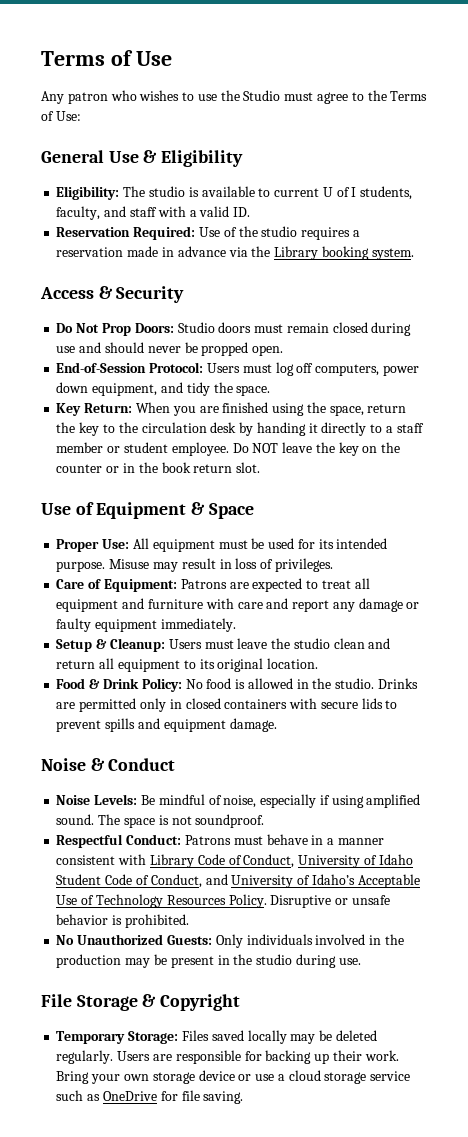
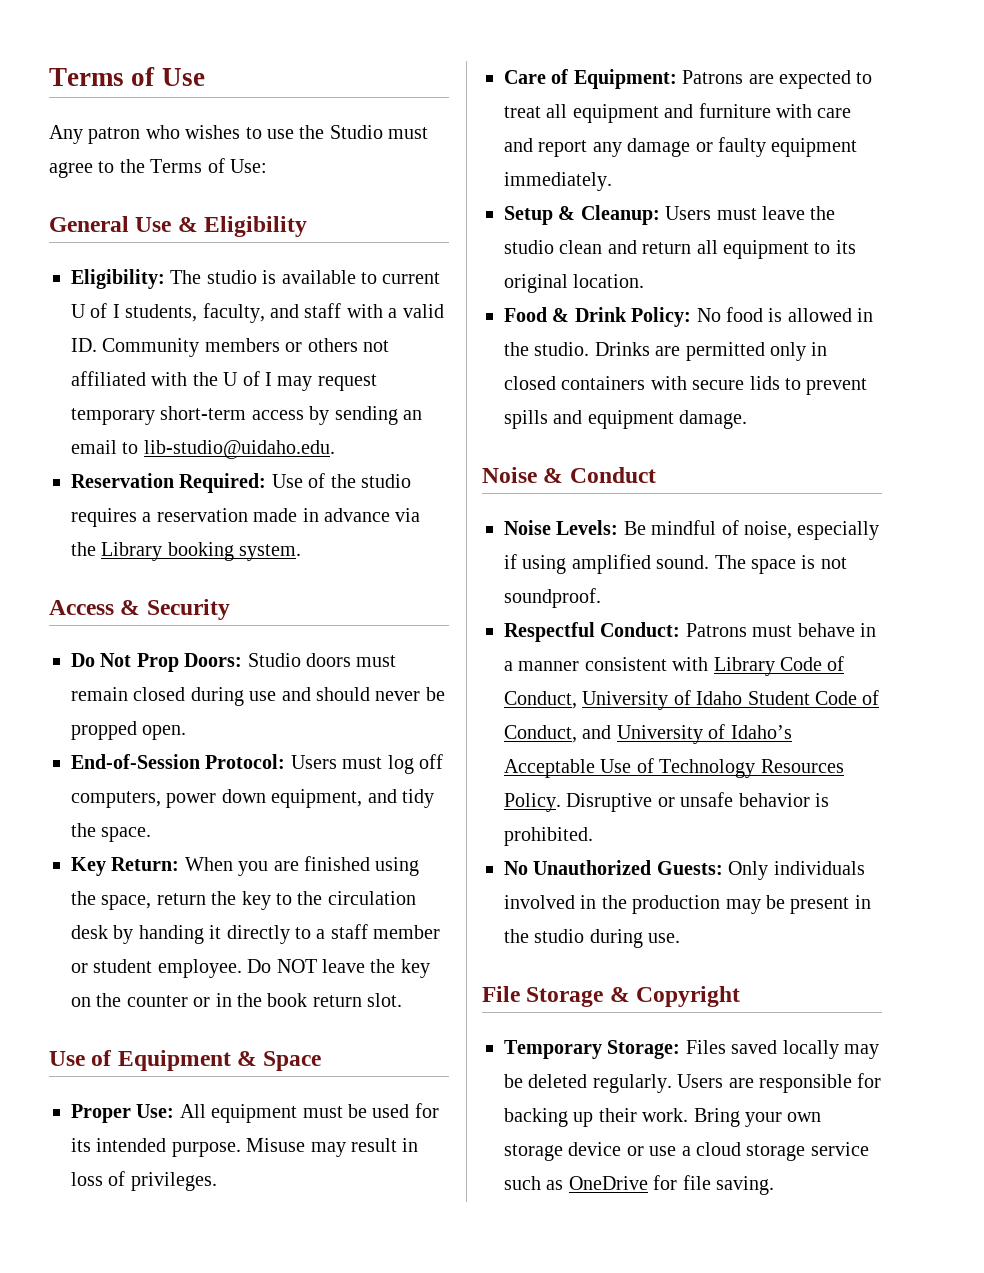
(251, 212) none -> [102,338,389,357] [71,371,377,391] [71,406,422,425] [71,440,335,459] Community members or others not affiliated with the U of I may request temporary short-term access by sending an email to lib-studio@uidaho.edu.

